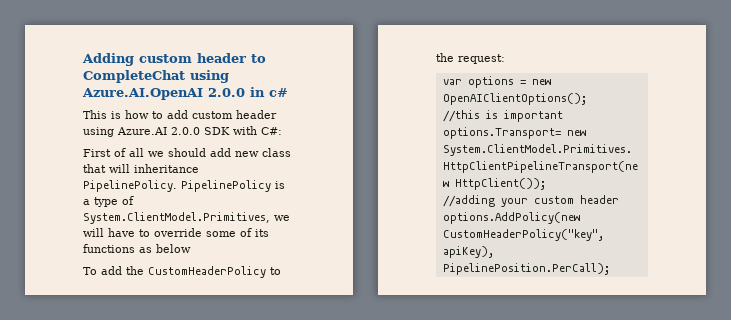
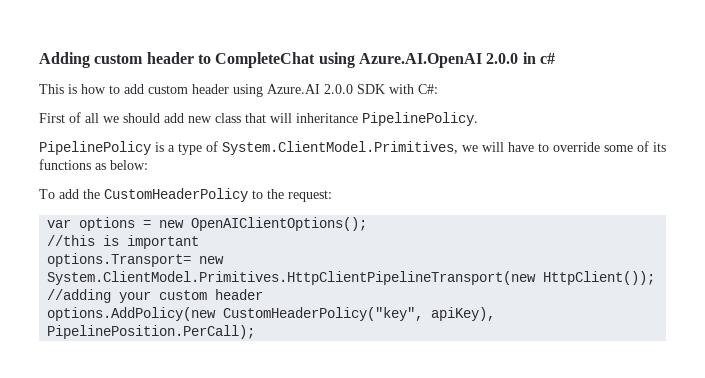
(177, 186) none -> (478, 119) //
[156,244,191,253] below -> [110,160,148,170] below:

